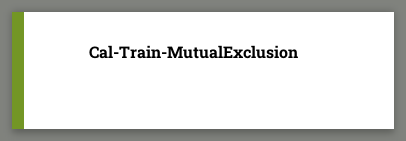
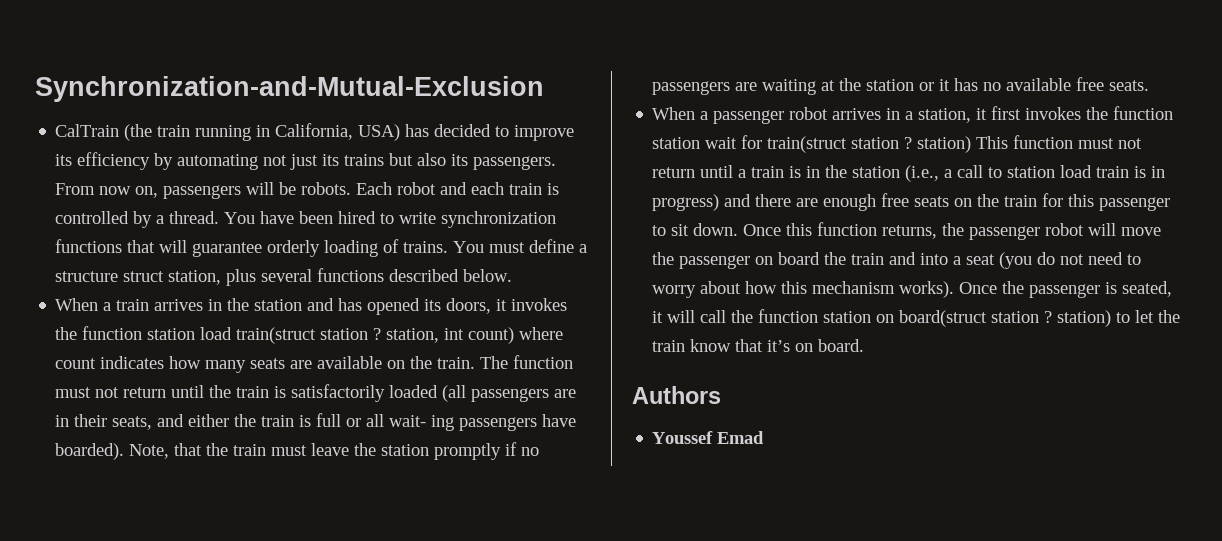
[89,45,298,59] Cal-Train-MutualExclusion -> [35,76,544,102] [55,123,575,141] [55,152,557,170] [55,182,560,199] [55,211,557,228] [55,239,588,257] [55,268,513,286] [55,298,568,315] [55,326,564,344] [55,355,574,373] [55,384,577,402] [55,413,577,431] [55,442,540,460] [652,77,1150,95] [652,106,1174,124] [652,135,1143,153] [652,165,1166,182] [652,193,1171,211] [652,222,1162,240] [652,252,1142,269] [652,281,1173,298] [652,309,1181,327] [652,339,865,352] [632,386,721,404] [652,431,765,444] Synchronization-and-Mutual-Exclusion // CalTrain (the train running in California, USA) has decided to improve its efficiency by automating not just its trains but also its passengers. From now on, passengers will be robots. Each robot and each train is controlled by a thread. You have been hired to write synchronization functions that will guarantee orderly loading of trains. You must define a structure struct station, plus several functions described below. // When a train arrives in the station and has opened its doors, it invokes the function station load train(struct station ? station, int count) where count indicates how many seats are available on the train. The function must not return until the train is satisfactorily loaded (all passengers are in their seats, and either the train is full or all wait- ing passengers have boarded). Note, that the train must leave the station promptly if no passengers are waiting at the station or it has no available free seats. // When a passenger robot arrives in a station, it first invokes the function station wait for train(struct station ? station) This function must not return until a train is in the station (i.e., a call to station load train is in progress) and there are enough free seats on the train for this passenger to sit down. Once this function returns, the passenger robot will move the passenger on board the train and into a seat (you do not need to worry about how this mechanism works). Once the passenger is seated, it will call the function station on board(struct station ? station) to let the train know that it’s on board. // Authors // Youssef Emad

